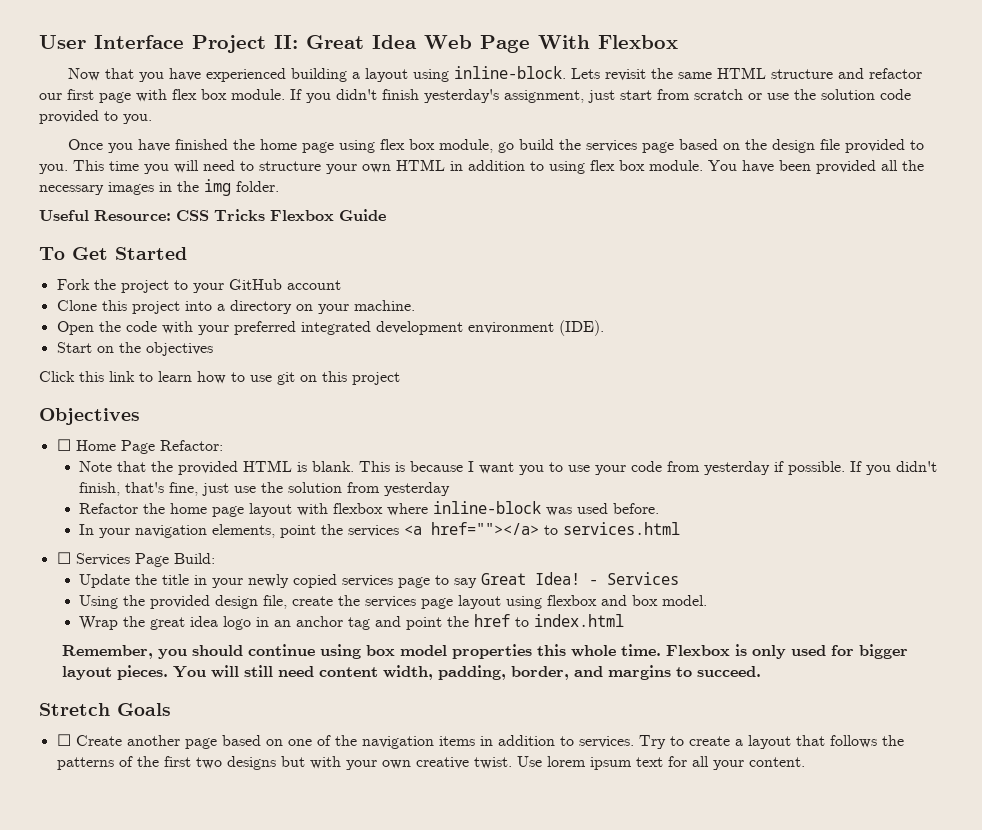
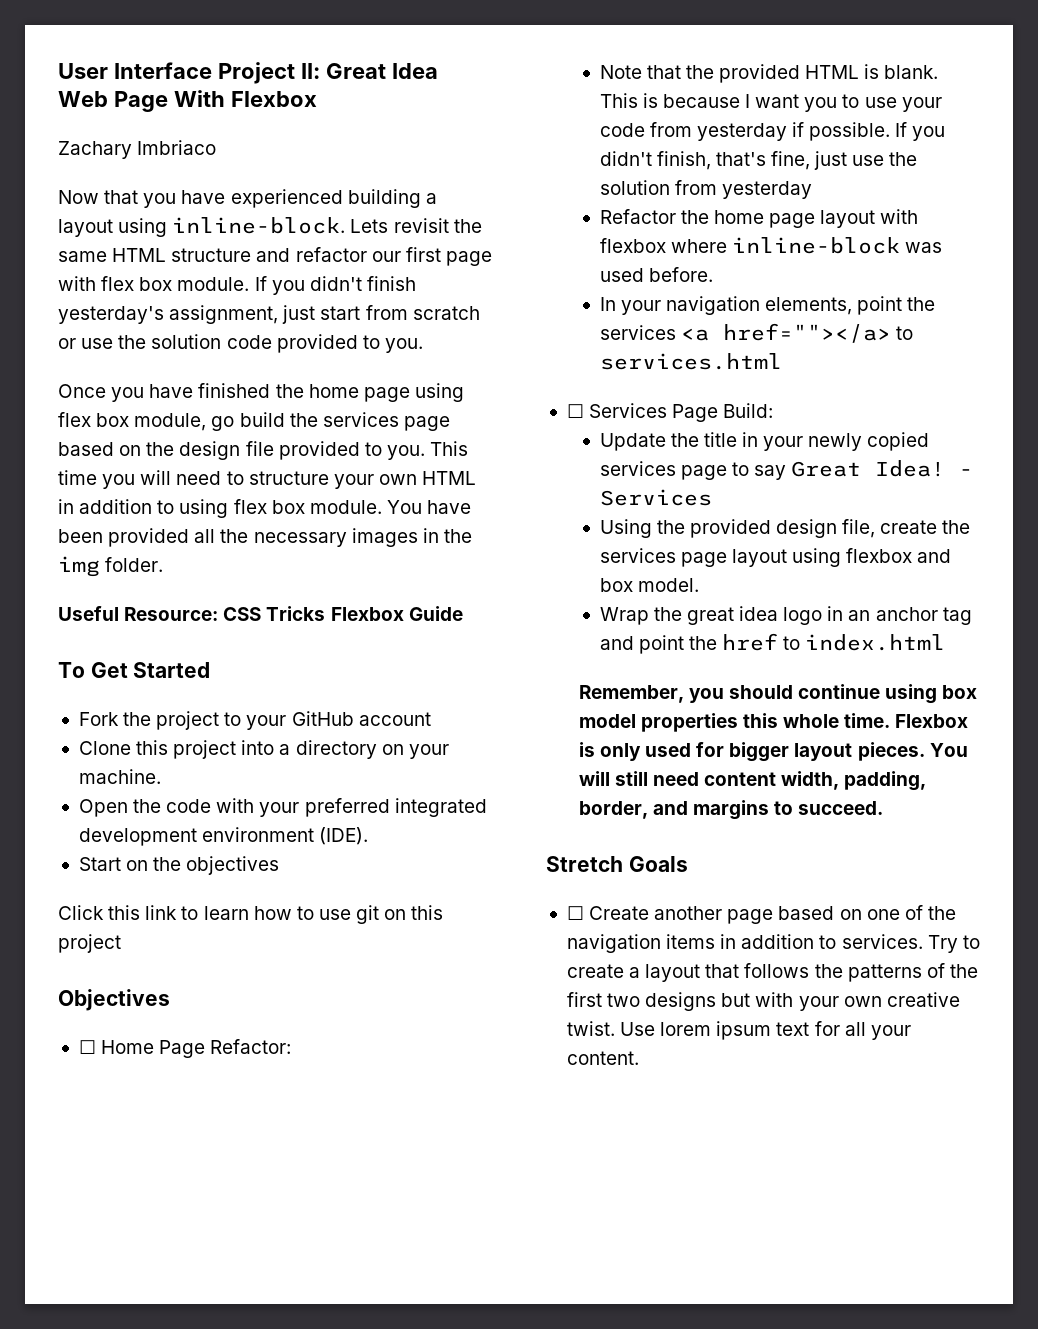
(678, 42) none -> [58,140,217,159] // Zachary Imbriaco

